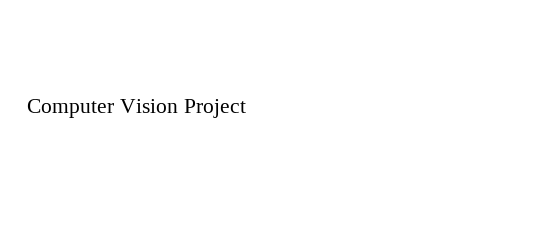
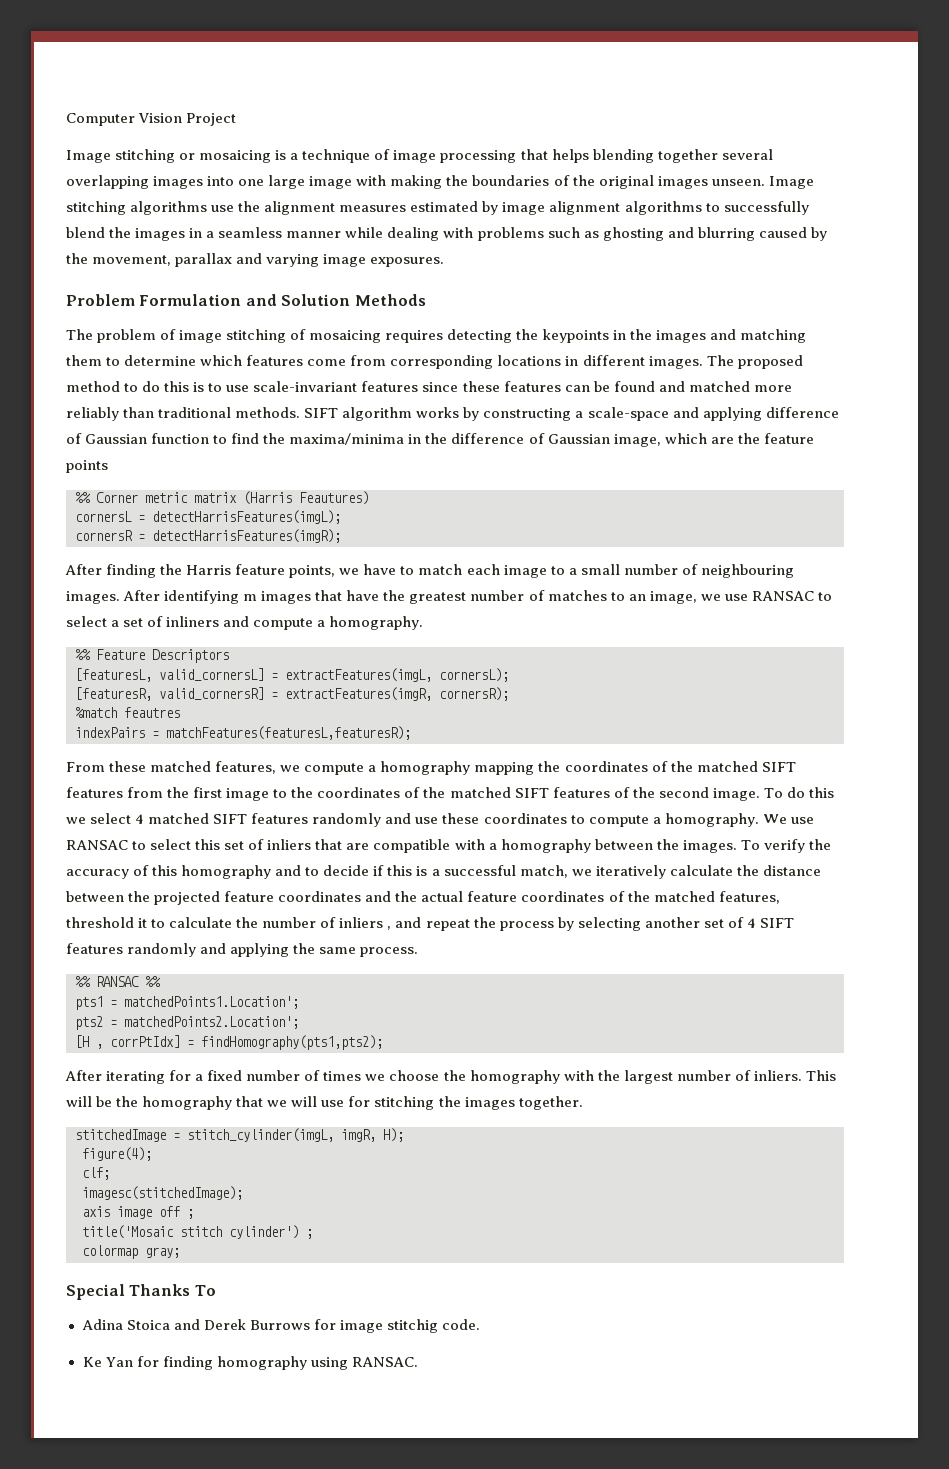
(246, 108) none -> [66,149,773,163] [66,175,814,189] [66,201,809,215] [66,227,827,241] [66,253,445,267] [66,294,426,306] [66,329,806,343] [66,355,803,369] [66,381,792,392] [66,407,839,421] [66,433,814,447] [66,460,108,473] [75,491,369,505] [75,510,341,524] [75,529,341,543] [65,564,794,578] [66,590,832,604] [66,616,424,630] [75,649,229,663] [75,668,509,682] [75,687,509,701] [75,707,180,718] [75,726,411,740] [66,761,796,775] [66,787,834,801] [66,813,814,827] [66,839,831,853] [66,865,821,879] [66,891,780,905] [66,917,794,931] [66,943,419,957] [75,976,161,987] [75,996,299,1010] [75,1016,299,1030] [75,1035,383,1050] [65,1070,836,1084] [66,1096,583,1110] [75,1128,404,1142] [82,1147,152,1161] [82,1167,110,1180] [82,1186,243,1200] [82,1206,194,1219] [82,1225,313,1239] [82,1245,180,1259] [66,1284,216,1300] [81,1319,480,1333] [82,1356,418,1370] // Image stitching or mosaicing is a technique of image processing that helps blending together several overlapping images into one large image with making the boundaries of the original images unseen. Image stitching algorithms use the alignment measures estimated by image alignment algorithms to successfully blend the images in a seamless manner while dealing with problems such as ghosting and blurring caused by the movement, parallax and varying image exposures. // Problem Formulation and Solution Methods // The problem of image stitching of mosaicing requires detecting the keypoints in the images and matching them to determine which features come from corresponding locations in different images. The proposed method to do this is to use scale-invariant features since these features can be found and matched more reliably than traditional methods. SIFT algorithm works by constructing a scale-space and applying difference of Gaussian function to find the maxima/minima in the difference of Gaussian image, which are the feature points // %% Corner metric matrix (Harris Feautures) // cornersL = detectHarrisFeatures(imgL); // cornersR = detectHarrisFeatures(imgR); // After finding the Harris feature points, we have to match each image to a small number of neighbouring images. After identifying m images that have the greatest number of matches to an image, we use RANSAC to select a set of inliners and compute a homography. // %% Feature Descriptors // [featuresL, valid_cornersL] = extractFeatures(imgL, cornersL); // [featuresR, valid_cornersR] = extractFeatures(imgR, cornersR); // %match feautres // indexPairs = matchFeatures(featuresL,featuresR); // From these matched features, we compute a homography mapping the coordinates of the matched SIFT features from the first image to the coordinates of the matched SIFT features of the second image. To do this we select 4 matched SIFT features randomly and use these coordinates to compute a homography. We use RANSAC to select this set of inliers that are compatible with a homography between the images. To verify the accuracy of this homography and to decide if this is a successful match, we iteratively calculate the distance between the projected feature coordinates and the actual feature coordinates of the matched features, threshold it to calculate the number of inliers , and repeat the process by selecting another set of 4 SIFT features randomly and applying the same process. // %% RANSAC %% // pts1 = matchedPoints1.Location'; // pts2 = matchedPoints2.Location'; // [H , corrPtIdx] = findHomography(pts1,pts2); // After iterating for a fixed number of times we choose the homography with the largest number of inliers. This will be the homography that we will use for stitching the images together. // stitchedImage = stitch_cylinder(imgL, imgR, H); // figure(4); // clf; // imagesc(stitchedImage); // axis image off ; // title('Mosaic stitch cylinder') ; // colormap gray; // Special Thanks To // Adina Stoica and Derek Burrows for image stitchig code. // Ke Yan for finding homography using RANSAC.

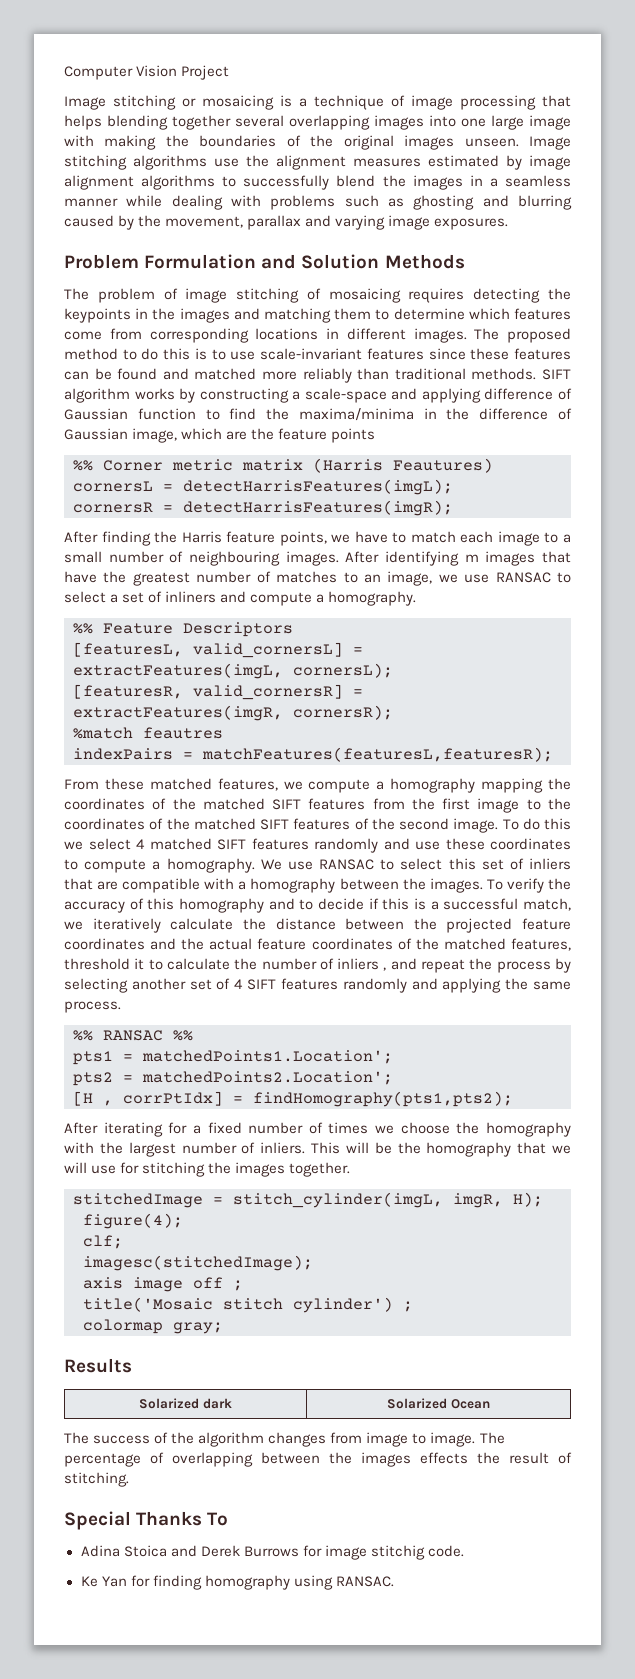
(180, 1252) none -> [64,1358,132,1373] [139,1398,232,1409] [387,1398,490,1409] [64,1432,505,1447] [64,1452,572,1467] [64,1472,129,1487] // Results // Solarized dark | Solarized Ocean // The success of the algorithm changes from image to image. The percentage of overlapping between the images effects the result of stitching.

